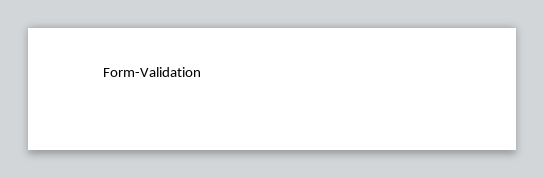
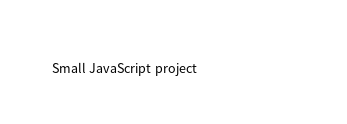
[103,67,201,77] Form-Validation -> [52,62,197,76] Small JavaScript project

